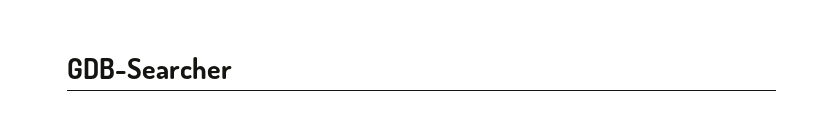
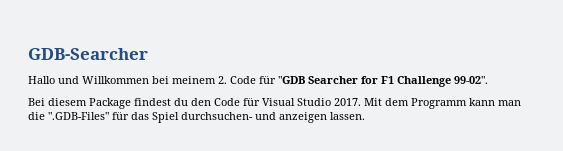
(232, 68) none -> [28,76,488,87] [28,98,521,109] [28,112,365,123] // Hallo und Willkommen bei meinem 2. Code für "GDB Searcher for F1 Challenge 99-02". // Bei diesem Package findest du den Code für Visual Studio 2017. Mit dem Programm kann man die ".GDB-Files" für das Spiel durchsuchen- und anzeigen lassen.

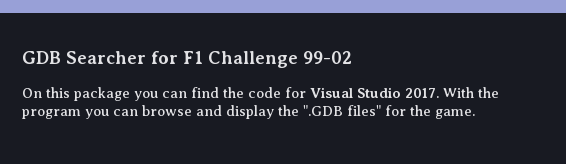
[28,48,148,60] [28,76,488,87] [28,98,521,109] [28,112,365,123] GDB-Searcher // Hallo und Willkommen bei meinem 2. Code für "GDB Searcher for F1 Challenge 99-02". // Bei diesem Package findest du den Code für Visual Studio 2017. Mit dem Programm kann man die ".GDB-Files" für das Spiel durchsuchen- und anzeigen lassen. -> [22,51,352,68] [22,87,499,101] [22,105,475,119] GDB Searcher for F1 Challenge 99-02 // On this package you can find the code for Visual Studio 2017. With the program you can browse and display the ".GDB files" for the game.

